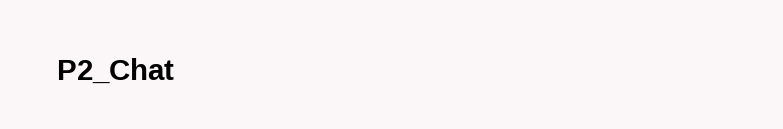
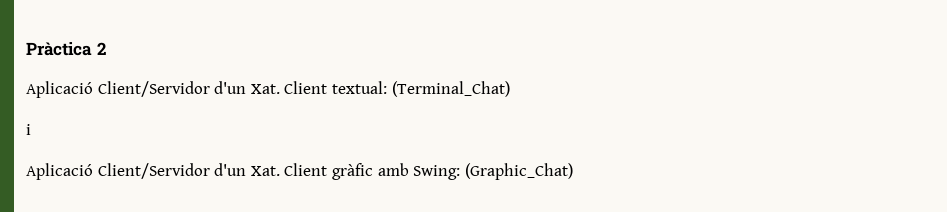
[57,58,174,84] P2_Chat -> [26,42,106,56] [26,81,510,98] [26,124,31,135] [26,163,573,180] Pràctica 2 // Aplicació Client/Servidor d'un Xat. Client textual: (Terminal_Chat) // i // Aplicació Client/Servidor d'un Xat. Client gràfic amb Swing: (Graphic_Chat)

